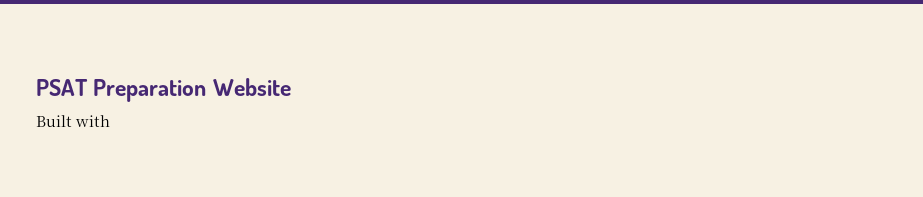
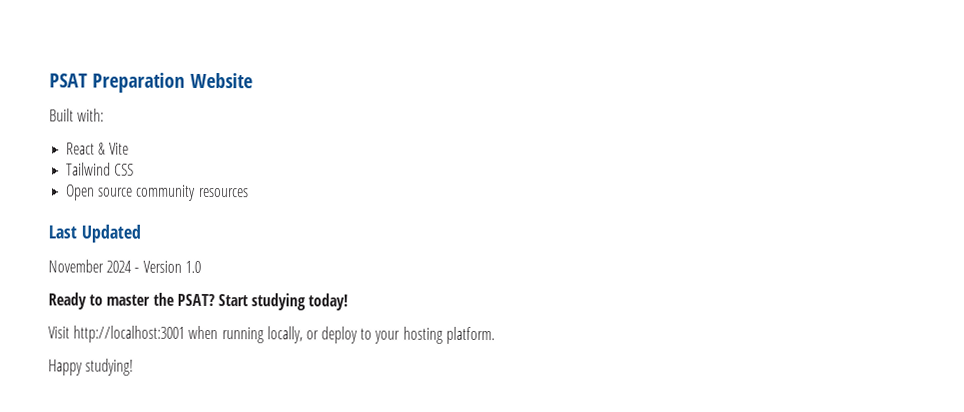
[75,115,111,127] with -> [77,108,105,122] [66,142,130,155] [66,162,135,176] [66,184,249,201] [48,224,141,243] [48,259,201,273] [48,292,349,311] [48,325,495,345] [48,358,135,376] with: // React & Vite // Tailwind CSS // Open source community resources // Last Updated // November 2024 - Version 1.0 // Ready to master the PSAT? Start studying today! // Visit http://localhost:3001 when running locally, or deploy to your hosting platform. // Happy studying!

